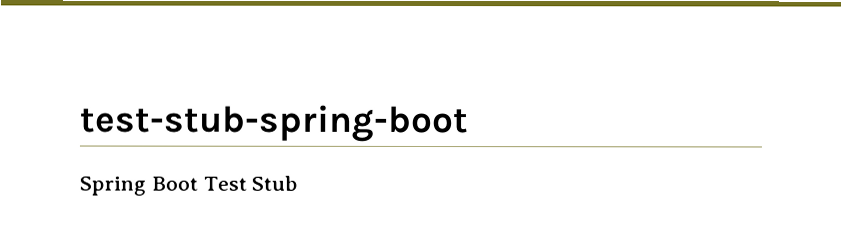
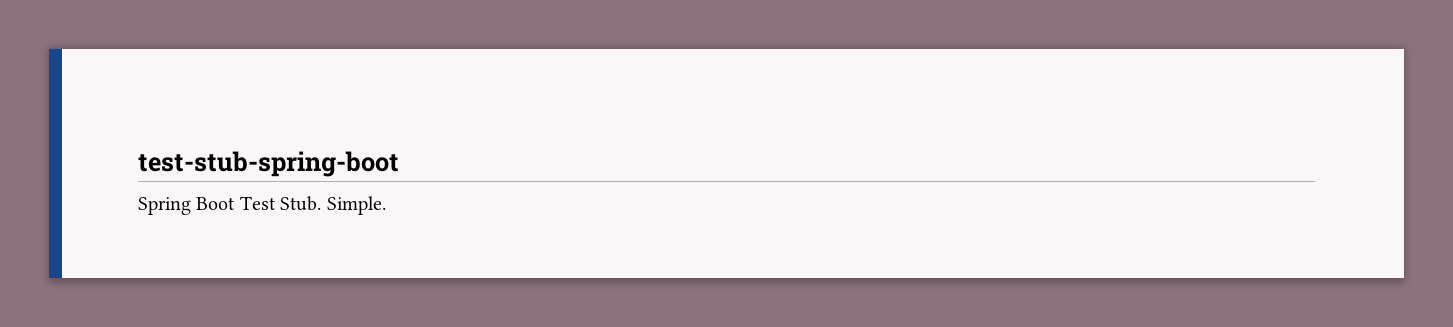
[251,175,298,191] Stub -> [280,196,386,215] Stub. Simple.

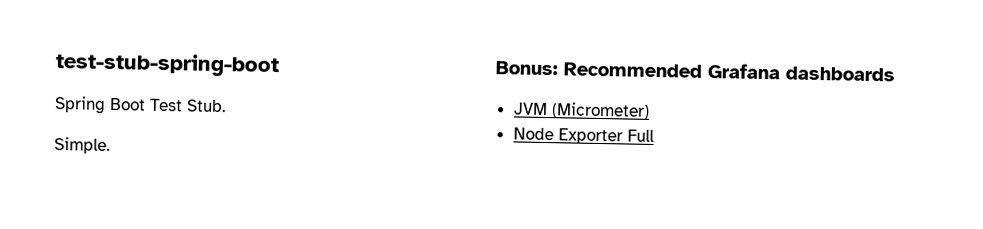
(322, 203) none -> (226, 106) //
(386, 205) none -> [495,61,895,82] [513,102,650,120] [512,127,654,145] // Bonus: Recommended Grafana dashboards // JVM (Micrometer) // Node Exporter Full

